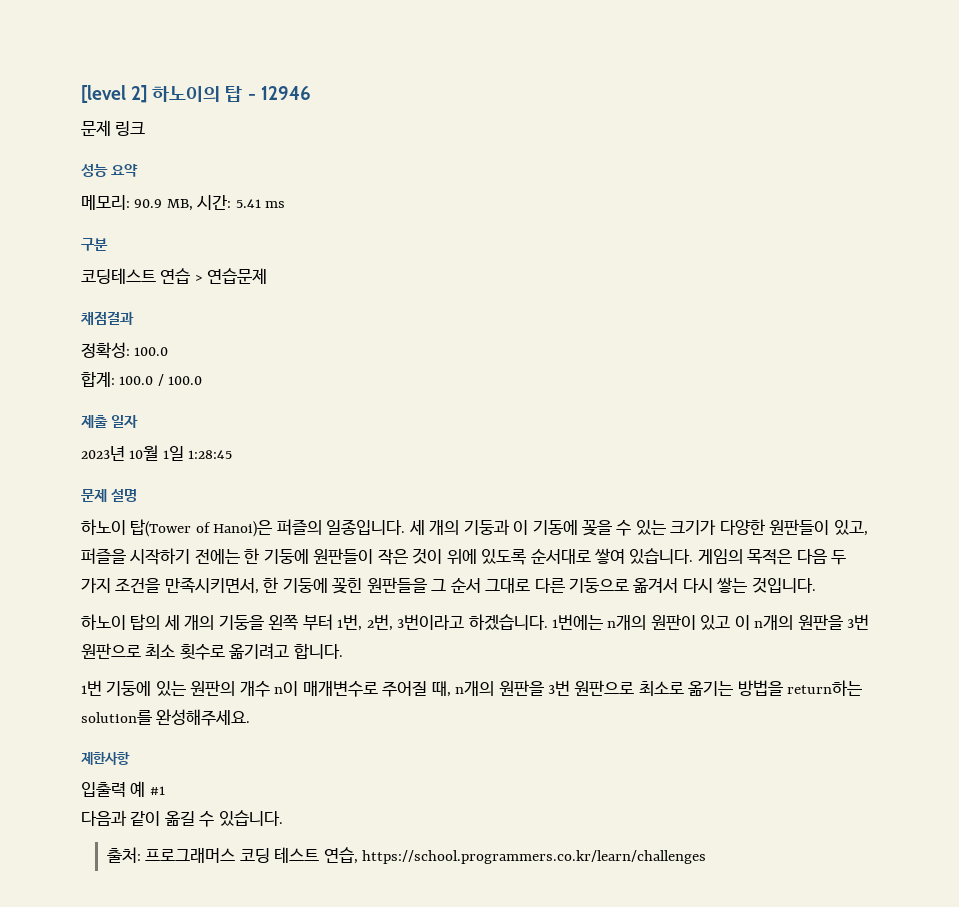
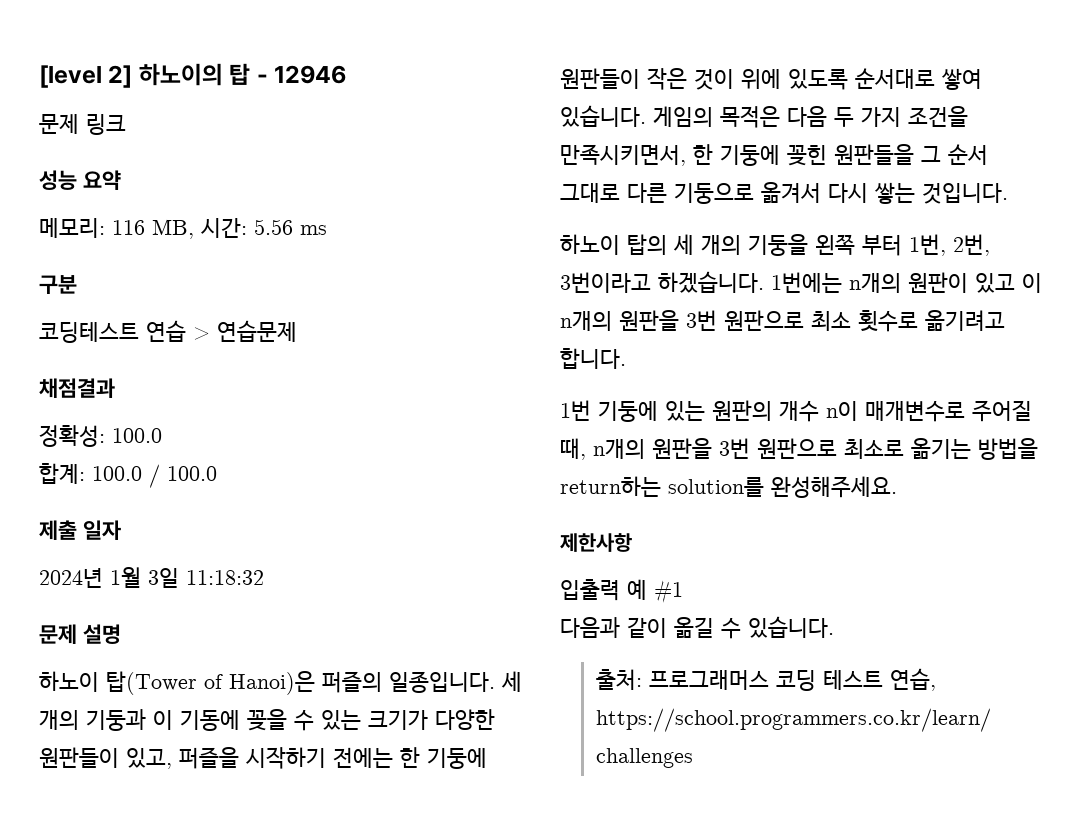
[134,199,163,208] 90.9 -> [112,220,145,235] 116
[235,199,261,208] 5.41 -> [254,219,293,235] 5.56
[81,445,233,461] 2023년 10월 1일 1:28:45 -> [39,567,264,588] 2024년 1월 3일 11:18:32

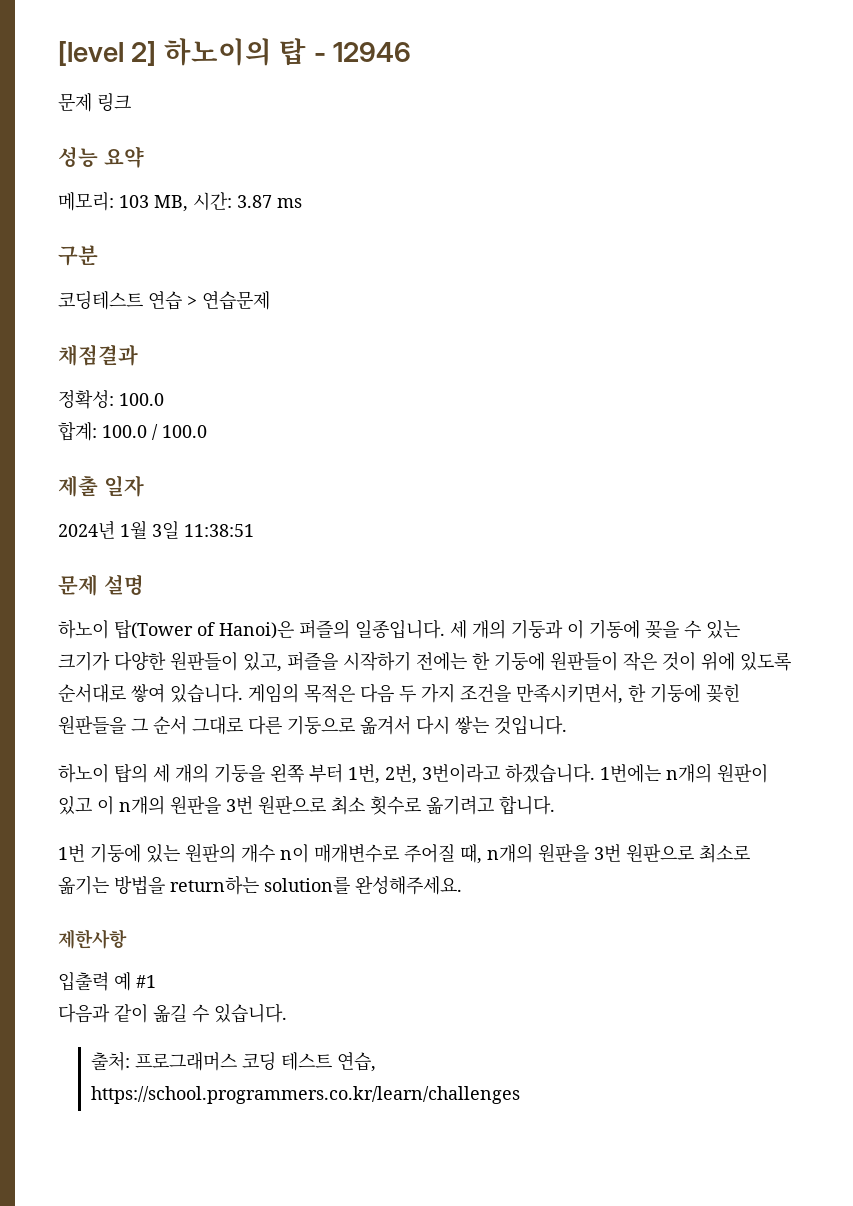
[112,220,145,235] 116 -> [119,195,149,208] 103
[254,219,293,235] 5.56 -> [237,195,272,208] 3.87
[186,570,264,585] 11:18:32 -> [184,524,254,537] 11:38:51

